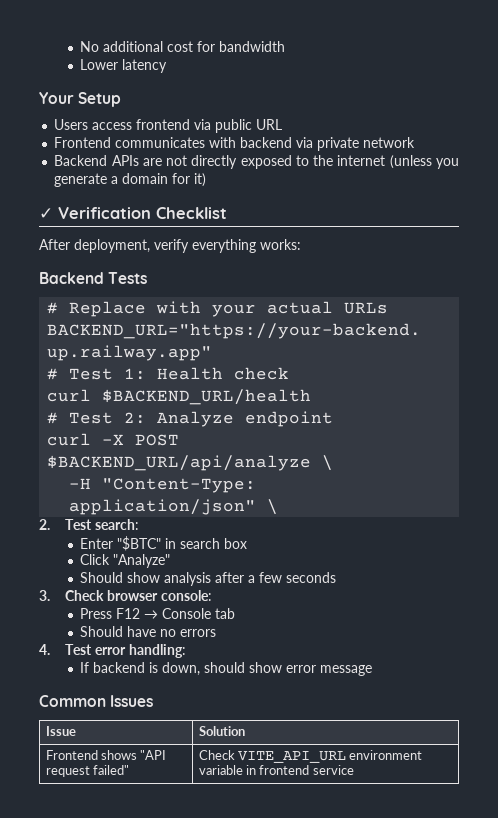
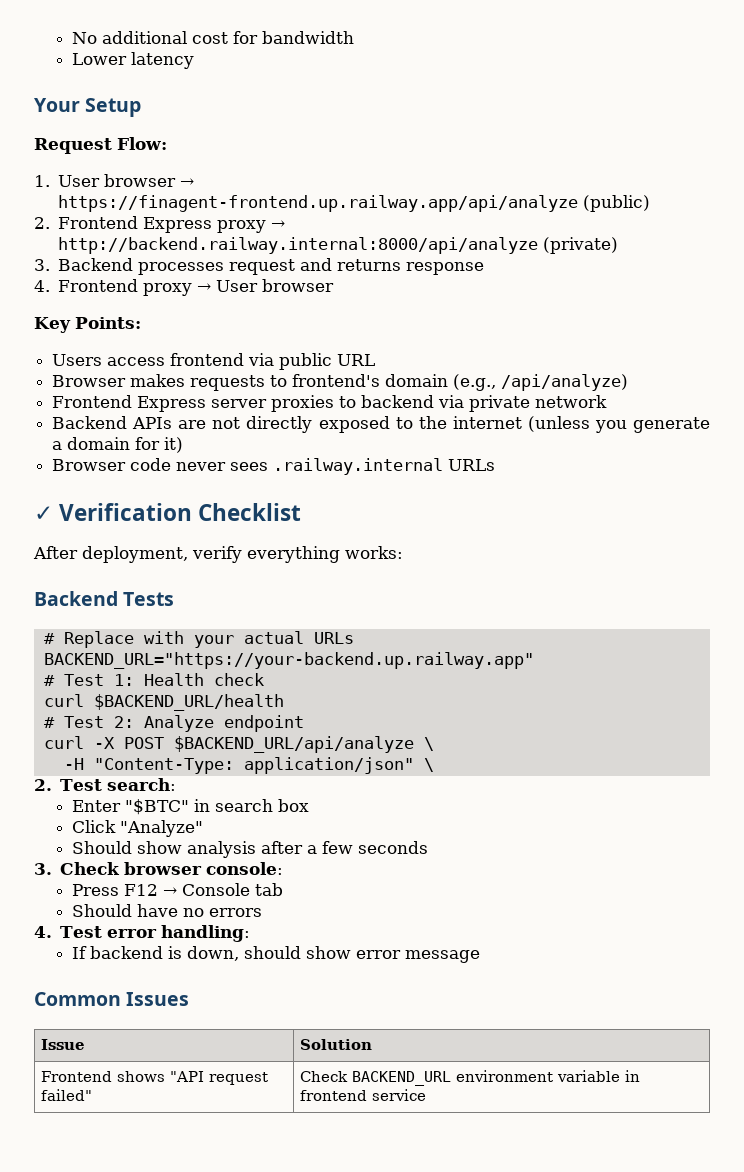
(122, 99) none -> [34,137,167,154] [34,174,195,187] [58,195,651,212] [34,216,286,233] [58,237,619,254] [34,258,485,275] [34,279,335,296] [34,317,141,333] // Request Flow: // 1. User browser → https://finagent-frontend.up.railway.app/api/analyze (public) // 2. Frontend Express proxy → http://backend.railway.internal:8000/api/analyze (private) // 3. Backend processes request and returns response // 4. Frontend proxy → User browser // Key Points:
[54,137,237,148] Frontend communicates with -> [52,374,629,391] [52,395,357,412] Browser makes requests to frontend's domain (e.g., /api/analyze) // Frontend Express server proxies to
(207, 180) none -> [52,458,496,475] // Browser code never sees .railway.internal URLs
[237,751,346,763] VITE_API_URL -> [352,1071,452,1086] BACKEND_URL

